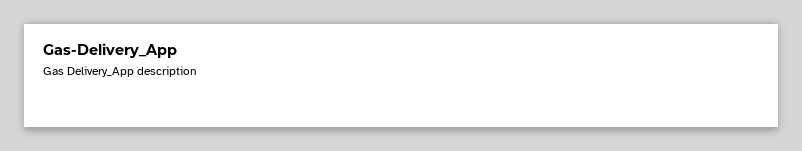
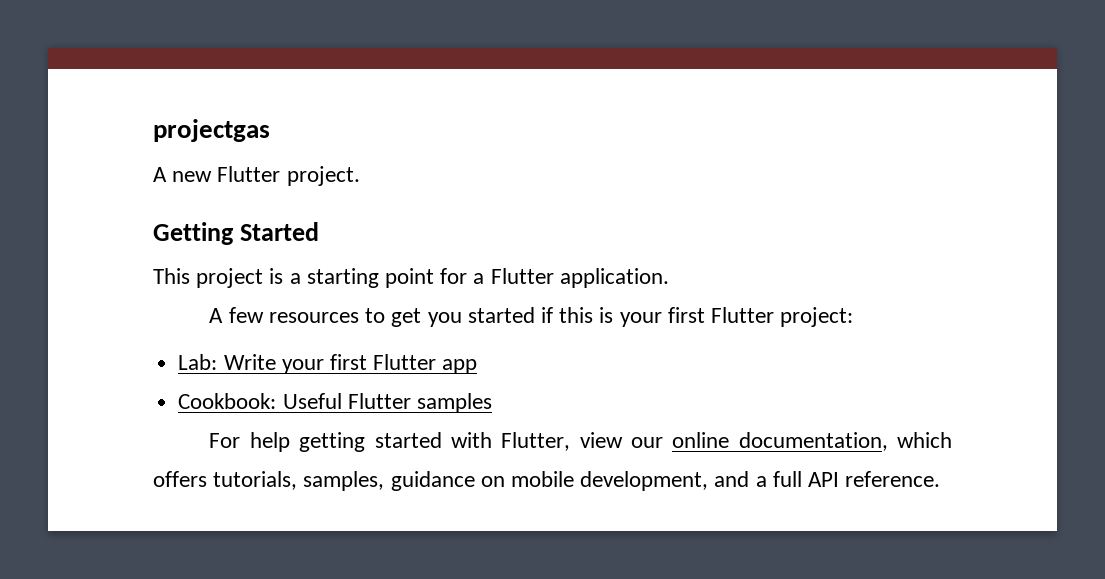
[43,43,177,58] [43,66,198,77] Gas-Delivery_App // Gas Delivery_App description -> [153,119,270,142] [153,166,360,186] [153,222,319,245] [153,268,669,288] [209,307,854,327] [178,354,478,374] [178,393,492,413] [209,432,952,452] [153,471,941,491] projectgas // A new Flutter project. // Getting Started // This project is a starting point for a Flutter application. // A few resources to get you started if this is your first Flutter project: // Lab: Write your first Flutter app // Cookbook: Useful Flutter samples // For help getting started with Flutter, view our online documentation, which offers tutorials, samples, guidance on mobile development, and a full API reference.

